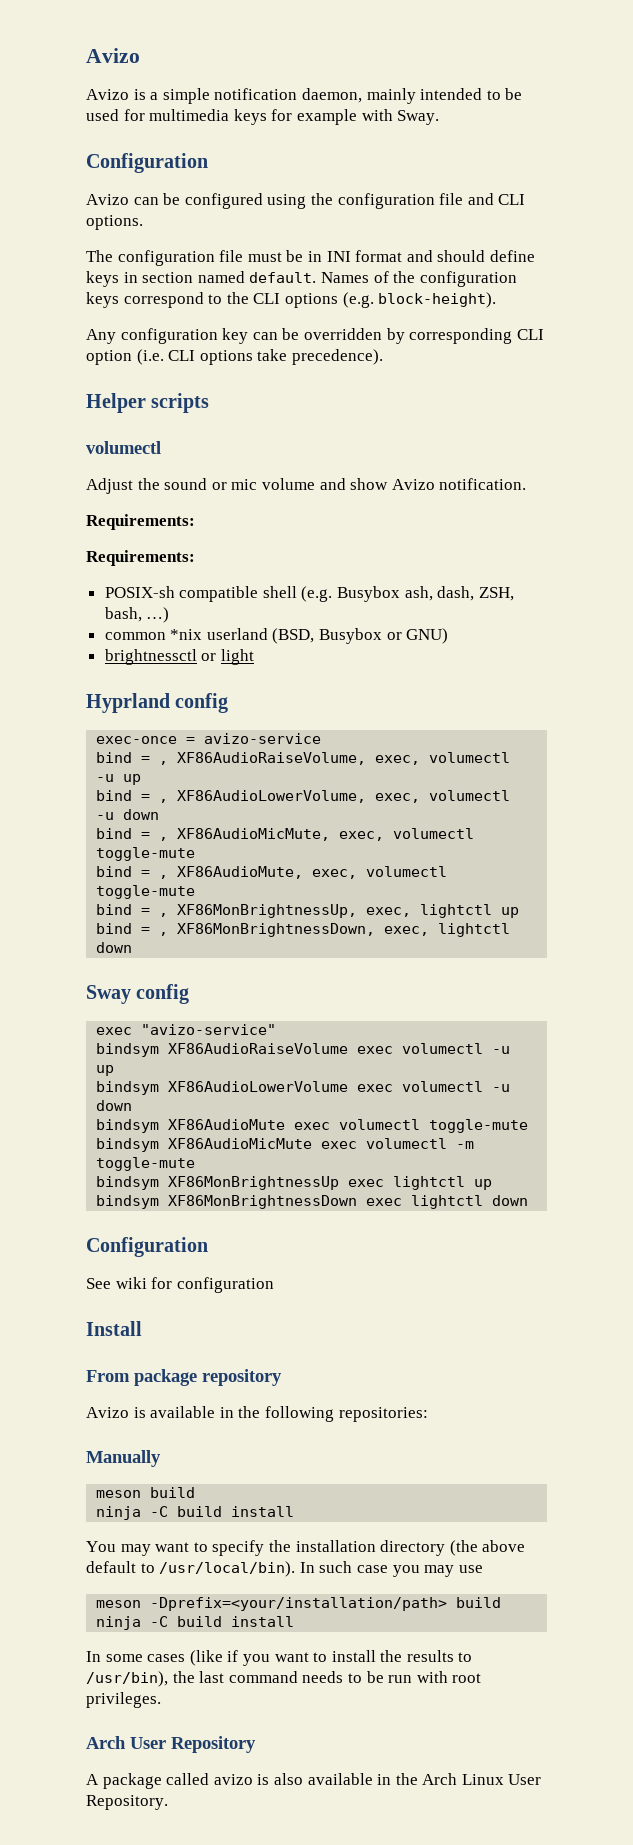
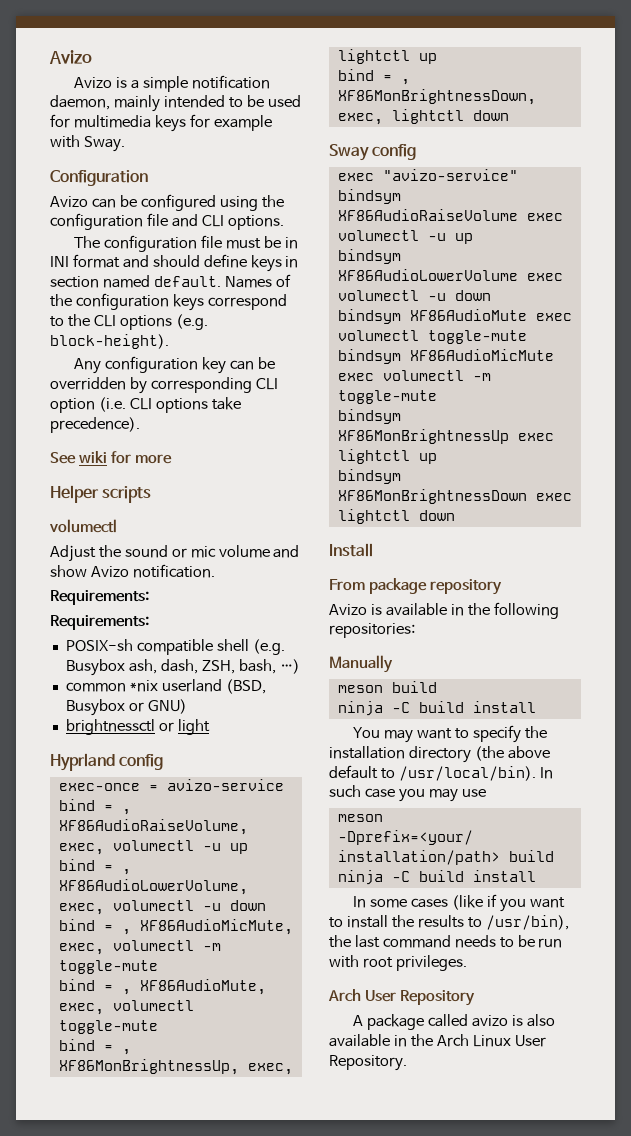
(383, 357) none -> [50,451,173,464] // See wiki for more
(475, 833) none -> [202,943,221,951] -m
[86,1237,208,1257] [86,1277,274,1293] // Configuration // See wiki for configuration -> (455, 515) none

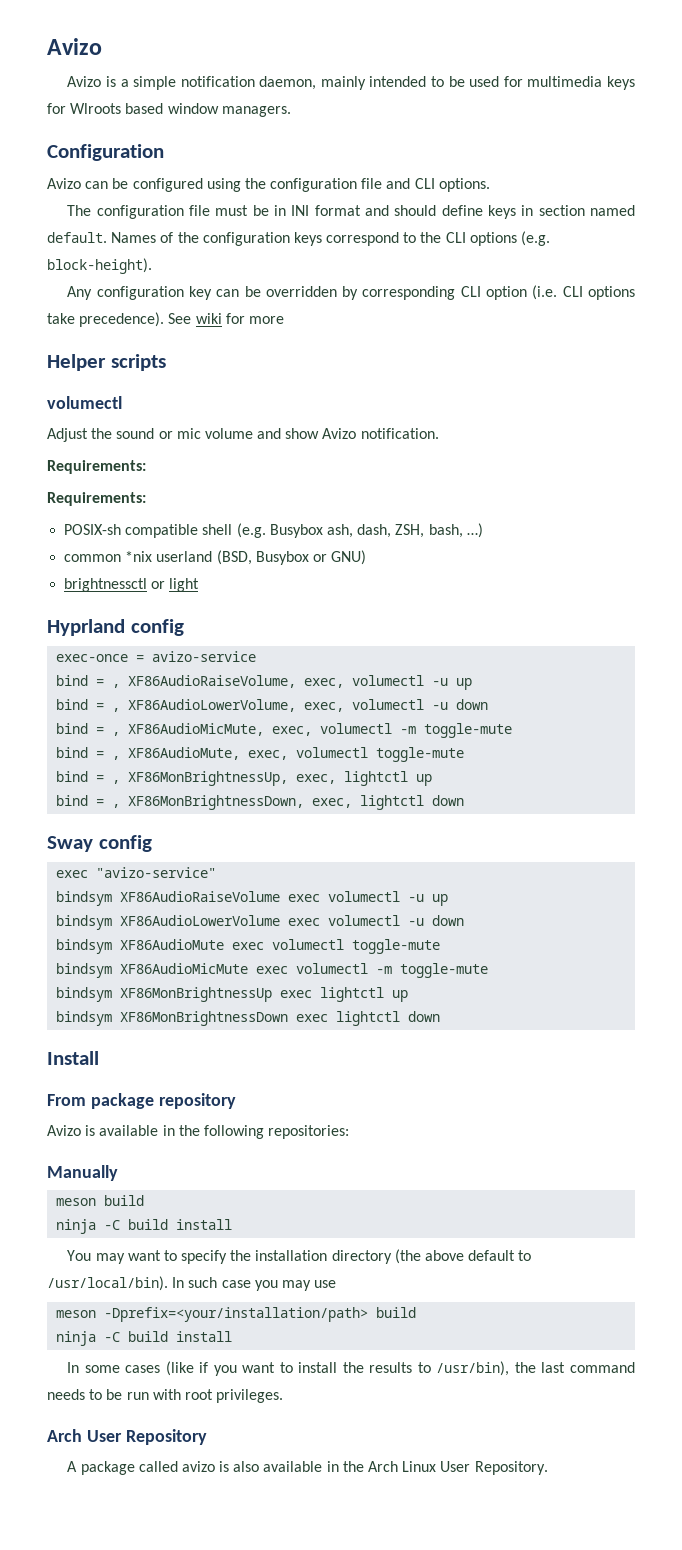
[213,115,272,131] [50,135,125,152] example with Sway. -> [70,103,291,117] Wlroots based window managers.
(140, 425) // -> (165, 319) none

